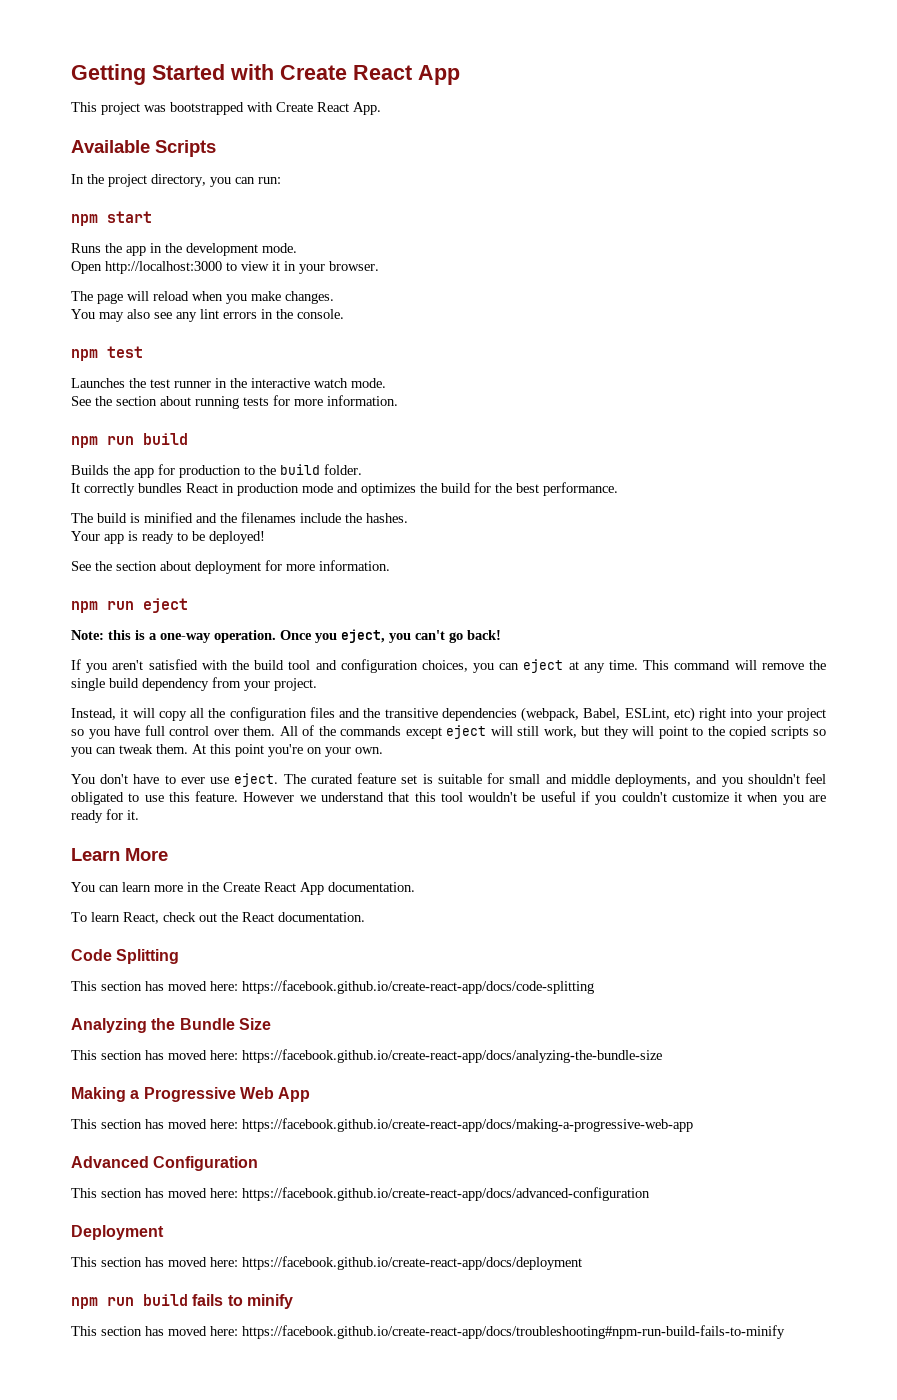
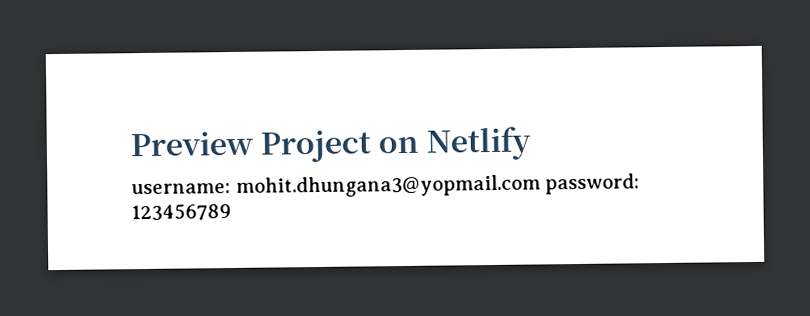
[71,64,460,85] [71,102,381,115] [71,140,216,157] [71,174,281,187] [71,211,152,226] [71,243,297,256] [71,261,379,274] [71,291,334,304] [71,309,344,322] [71,346,143,361] [71,378,386,388] [71,395,398,409] [71,433,188,448] [71,464,362,478] [71,482,618,496] [71,512,408,523] [71,531,265,544] [71,560,390,574] [71,598,188,613] [71,629,501,643] [71,659,826,673] [71,677,317,691] [71,707,827,722] [71,725,826,739] [71,744,383,757] [71,773,826,787] [71,791,827,805] [71,809,139,823] [71,848,168,861] [71,882,415,895] [71,912,365,924] [71,949,180,964] [71,980,594,994] [71,1018,271,1033] [71,1049,662,1063] [71,1087,311,1102] [71,1118,693,1132] [71,1156,259,1171] [71,1187,650,1201] [71,1225,164,1240] [71,1256,582,1270] [71,1294,293,1309] [71,1325,785,1339] Getting Started with Create React App // This project was bootstrapped with Create React App. // Available Scripts // In the project directory, you can run: // npm start // Runs the app in the development mode. // Open http://localhost:3000 to view it in your browser. // The page will reload when you make changes. // You may also see any lint errors in the console. // npm test // Launches the test runner in the interactive watch mode. // See the section about running tests for more information. // npm run build // Builds the app for production to the build folder. // It correctly bundles React in production mode and optimizes the build for the best performance. // The build is minified and the filenames include the hashes. // Your app is ready to be deployed! // See the section about deployment for more information. // npm run eject // Note: this is a one-way operation. Once you eject, you can't go back! // If you aren't satisfied with the build tool and configuration choices, you can eject at any time. This command will remove the single build dependency from your project. // Instead, it will copy all the configuration files and the transitive dependencies (webpack, Babel, ESLint, etc) right into your project so you have full control over them. All of the commands except eject will still work, but they will point to the copied scripts so you can tweak them. At this point you're on your own. // You don't have to ever use eject. The curated feature set is suitable for small and middle deployments, and you shouldn't feel obligated to use this feature. However we understand that this tool wouldn't be useful if you couldn't customize it when you are ready for it. // Learn More // You can learn more in the Create React App documentation. // To learn React, check out the React documentation. // Code Splitting // This section has moved here: https://facebook.github.io/create-react-app/docs/code-splitting // Analyzing the Bundle Size // This section has moved here: https://facebook.github.io/create-react-app/docs/analyzing-the-bundle-size // Making a Progressive Web App // This section has moved here: https://facebook.github.io/create-react-app/docs/making-a-progressive-web-app // Advanced Configuration // This section has moved here: https://facebook.github.io/create-react-app/docs/advanced-configuration // Deployment // This section has moved here: https://facebook.github.io/create-react-app/docs/deployment // npm run build fails to minify // This section has moved here: https://facebook.github.io/create-react-app/docs/troubleshooting#npm-run-build-fails-to-minify -> [130,126,533,163] [131,173,641,198] [131,203,232,222] Preview Project on Netlify // username: mohit.dhungana3@yopmail.com password: 123456789

